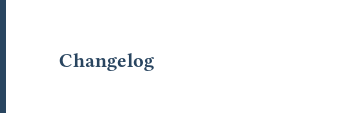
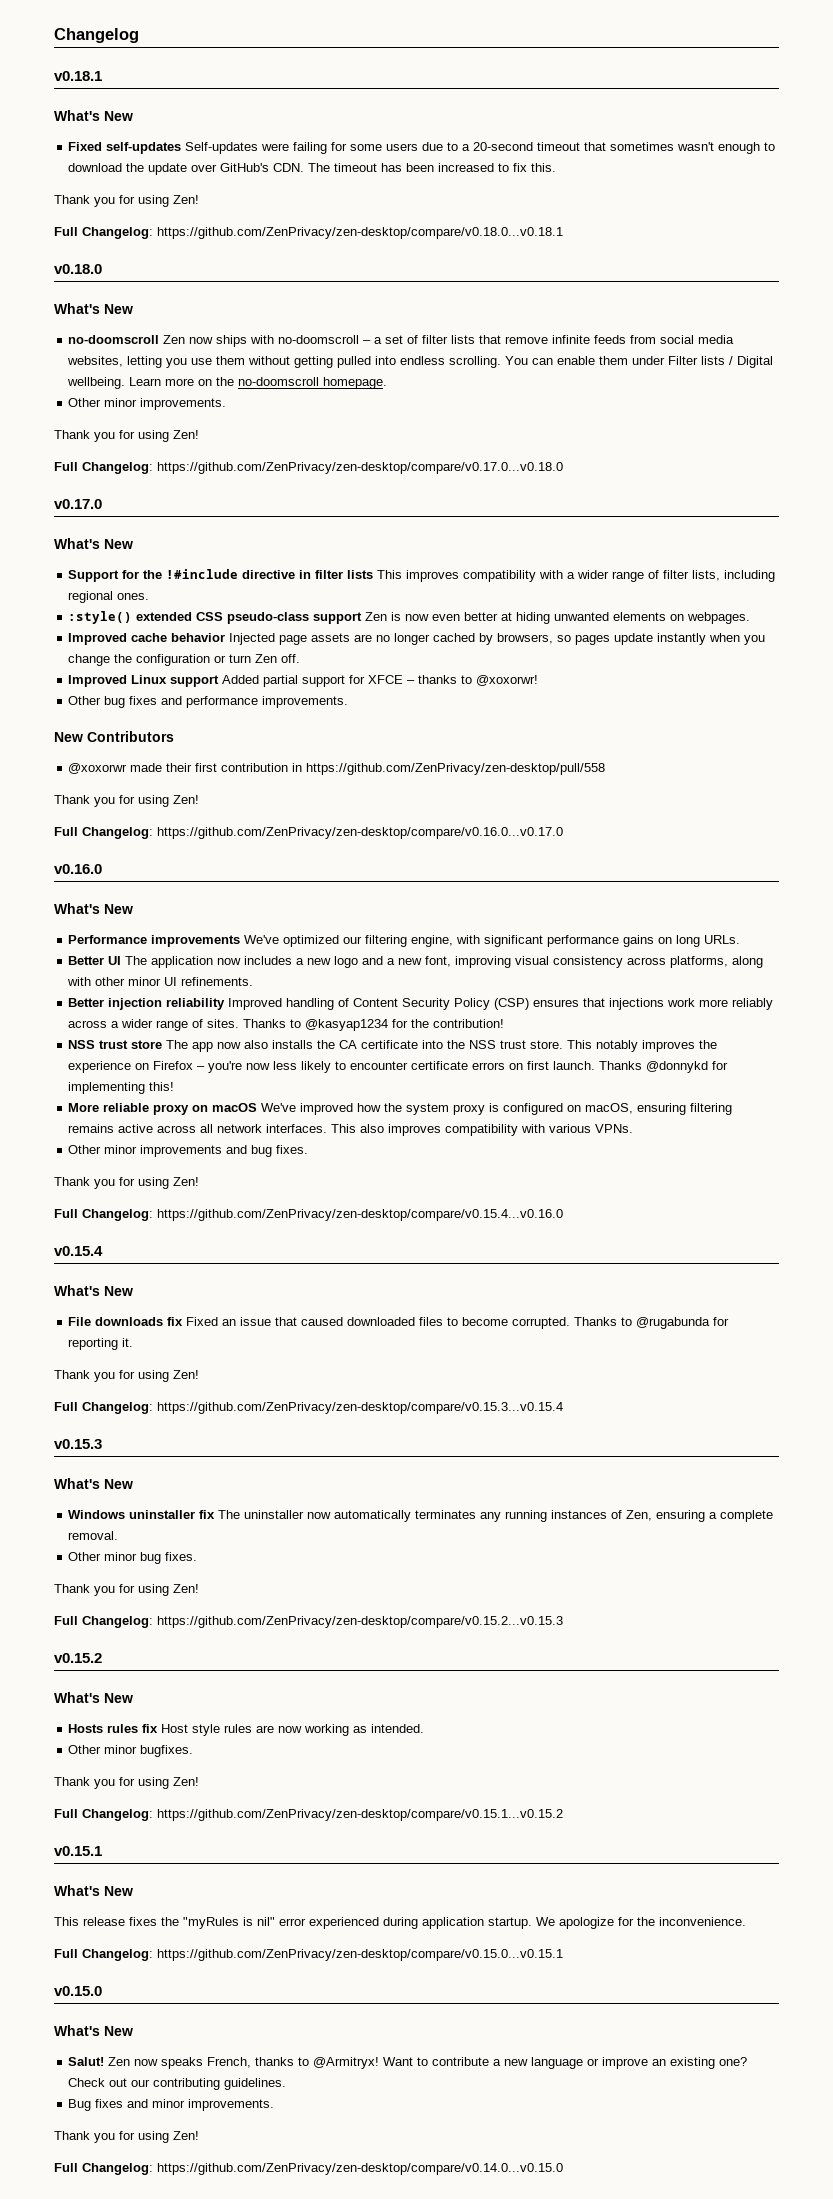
(154, 62) none -> [54,71,102,81] [54,110,133,121] [68,142,776,154] [68,163,557,175] [54,195,199,207] [54,227,563,239] [54,264,102,274] [54,303,133,314] [68,335,735,347] [67,356,774,368] [67,377,388,389] [68,398,227,410] [54,430,199,442] [54,462,563,474] [54,499,102,509] [54,538,133,549] [68,569,776,582] [68,591,150,603] [68,611,751,624] [68,633,766,645] [68,654,301,666] [68,675,539,687] [68,696,349,708] [54,731,174,742] [68,763,606,775] [54,795,199,807] [54,827,563,839] [54,864,102,874] [54,903,133,914] [68,935,741,947] [68,956,764,968] [67,977,254,986] [68,998,774,1010] [68,1019,505,1031] [68,1040,718,1052] [68,1061,729,1073] [68,1082,175,1094] [68,1103,733,1115] [68,1124,634,1136] [68,1145,309,1157] [54,1177,199,1189] [54,1209,563,1221] [54,1246,103,1256] [54,1285,133,1296] [68,1317,730,1329] [68,1338,134,1350] [54,1370,199,1382] [54,1402,563,1414] [54,1439,102,1449] [54,1478,133,1489] [68,1510,774,1522] [68,1531,119,1540] [68,1552,198,1564] [54,1584,199,1596] [54,1616,563,1628] [54,1653,102,1663] [54,1692,133,1703] [68,1724,425,1736] [68,1745,194,1757] [54,1777,199,1789] [54,1809,563,1821] [54,1846,102,1856] [54,1885,133,1896] [54,1917,746,1929] [54,1949,563,1961] [54,1986,102,1996] [54,2025,133,2036] [68,2057,748,2069] [68,2078,287,2090] [68,2099,275,2111] [54,2131,199,2143] [54,2163,563,2175] // v0.18.1 // What's New // Fixed self-updates Self-updates were failing for some users due to a 20-second timeout that sometimes wasn't enough to download the update over GitHub's CDN. The timeout has been increased to fix this. // Thank you for using Zen! // Full Changelog: https://github.com/ZenPrivacy/zen-desktop/compare/v0.18.0...v0.18.1 // v0.18.0 // What's New // no-doomscroll Zen now ships with no-doomscroll – a set of filter lists that remove infinite feeds from social media websites, letting you use them without getting pulled into endless scrolling. You can enable them under Filter lists / Digital wellbeing. Learn more on the no-doomscroll homepage. // Other minor improvements. // Thank you for using Zen! // Full Changelog: https://github.com/ZenPrivacy/zen-desktop/compare/v0.17.0...v0.18.0 // v0.17.0 // What's New // Support for the !#include directive in filter lists This improves compatibility with a wider range of filter lists, including regional ones. // :style() extended CSS pseudo-class support Zen is now even better at hiding unwanted elements on webpages. // Improved cache behavior Injected page assets are no longer cached by browsers, so pages update instantly when you change the configuration or turn Zen off. // Improved Linux support Added partial support for XFCE – thanks to @xoxorwr! // Other bug fixes and performance improvements. // New Contributors // @xoxorwr made their first contribution in https://github.com/ZenPrivacy/zen-desktop/pull/558 // Thank you for using Zen! // Full Changelog: https://github.com/ZenPrivacy/zen-desktop/compare/v0.16.0...v0.17.0 // v0.16.0 // What's New // Performance improvements We've optimized our filtering engine, with significant performance gains on long URLs. // Better UI The application now includes a new logo and a new font, improving visual consistency across platforms, along with other minor UI refinements. // Better injection reliability Improved handling of Content Security Policy (CSP) ensures that injections work more reliably across a wider range of sites. Thanks to @kasyap1234 for the contribution! // NSS trust store The app now also installs the CA certificate into the NSS trust store. This notably improves the experience on Firefox – you're now less likely to encounter certificate errors on first launch. Thanks @donnykd for implementing this! // More reliable proxy on macOS We've improved how the system proxy is configured on macOS, ensuring filtering remains active across all network interfaces. This also improves compatibility with various VPNs. // Other minor improvements and bug fixes. // Thank you for using Zen! // Full Changelog: https://github.com/ZenPrivacy/zen-desktop/compare/v0.15.4...v0.16.0 // v0.15.4 // What's New // File downloads fix Fixed an issue that caused downloaded files to become corrupted. Thanks to @rugabunda for reporting it. // Thank you for using Zen! // Full Changelog: https://github.com/ZenPrivacy/zen-desktop/compare/v0.15.3...v0.15.4 // v0.15.3 // What's New // Windows uninstaller fix The uninstaller now automatically terminates any running instances of Zen, ensuring a complete removal. // Other minor bug fixes. // Thank you for using Zen! // Full Changelog: https://github.com/ZenPrivacy/zen-desktop/compare/v0.15.2...v0.15.3 // v0.15.2 // What's New // Hosts rules fix Host style rules are now working as intended. // Other minor bugfixes. // Thank you for using Zen! // Full Changelog: https://github.com/ZenPrivacy/zen-desktop/compare/v0.15.1...v0.15.2 // v0.15.1 // What's New // This release fixes the "myRules is nil" error experienced during application startup. We apologize for the inconvenience. // Full Changelog: https://github.com/ZenPrivacy/zen-desktop/compare/v0.15.0...v0.15.1 // v0.15.0 // What's New // Salut! Zen now speaks French, thanks to @Armitryx! Want to contribute a new language or improve an existing one? Check out our contributing guidelines. // Bug fixes and minor improvements. // Thank you for using Zen! // Full Changelog: https://github.com/ZenPrivacy/zen-desktop/compare/v0.14.0...v0.15.0

